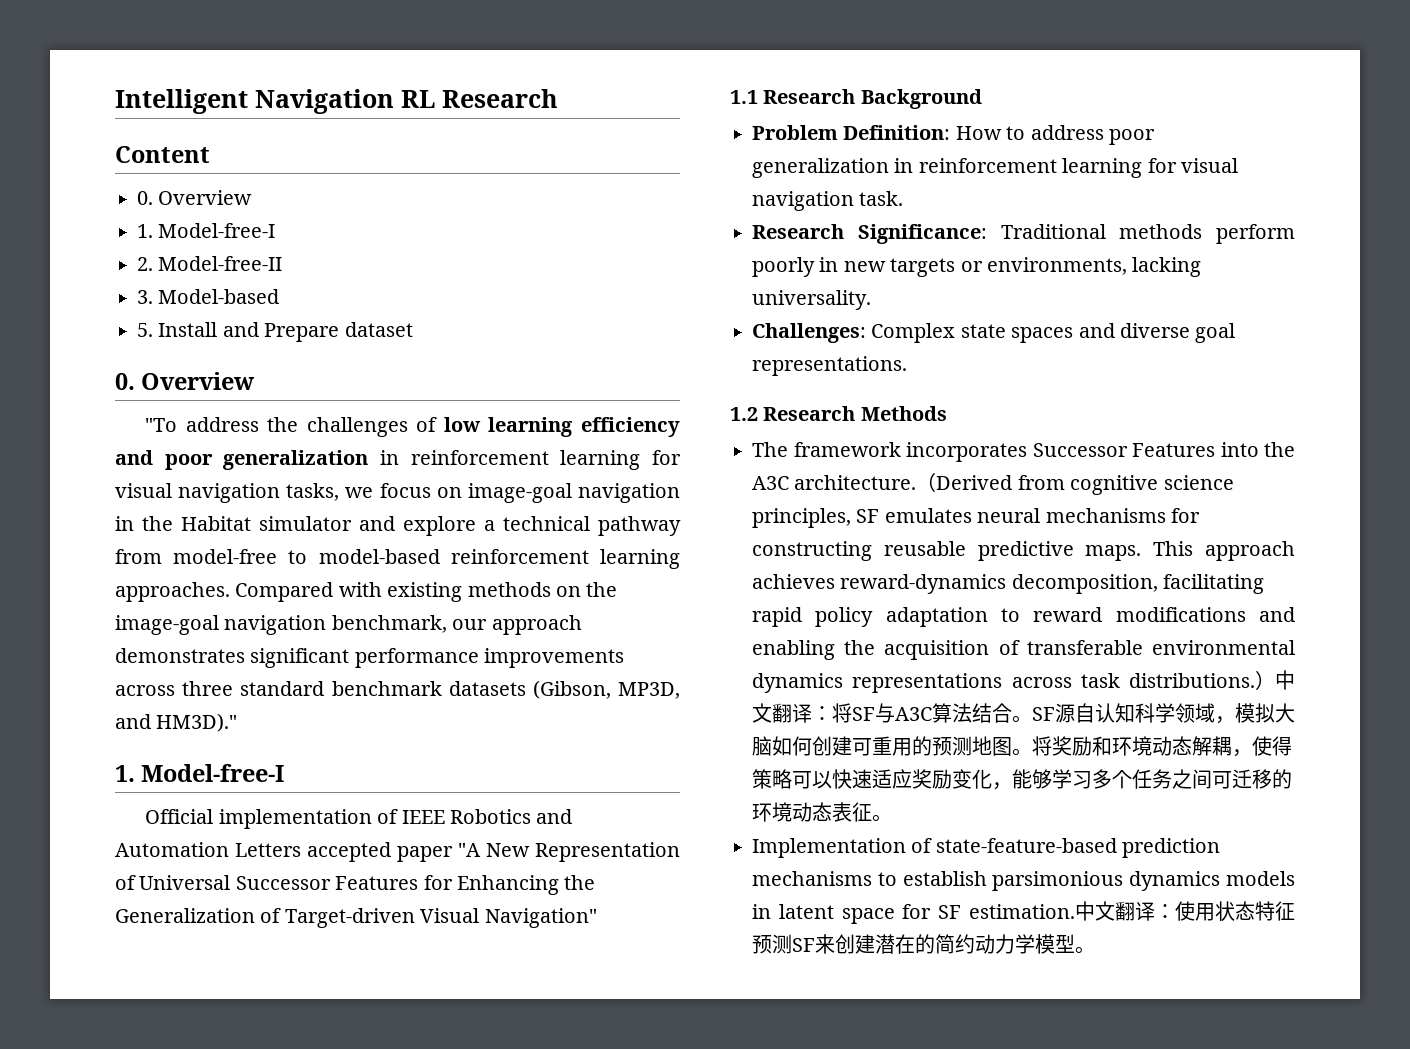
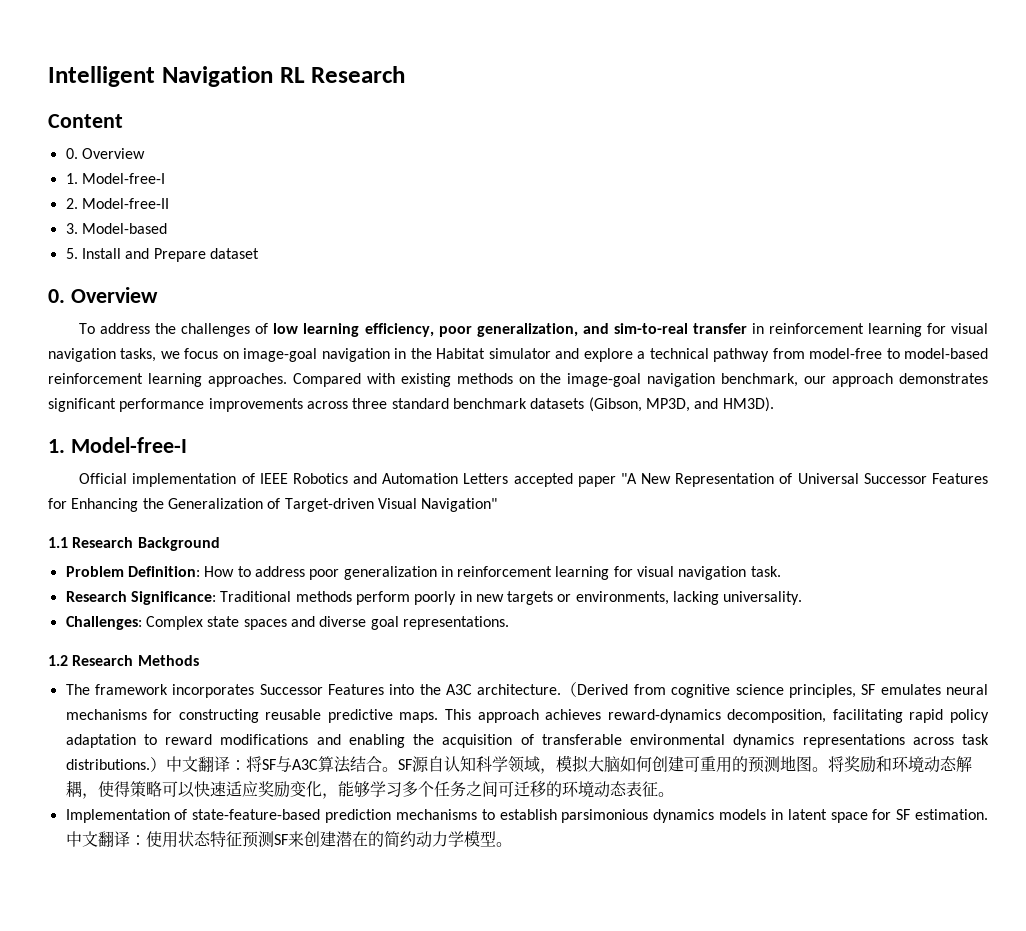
[145,418,178,432] "To -> [79,323,96,334] To
[581,417,680,437] [115,450,369,470] efficiency and poor generalization -> [364,323,747,337] efficiency, poor generalization, and sim-to-real transfer
[156,713,238,732] HM3D)." -> [722,397,774,412] HM3D).

